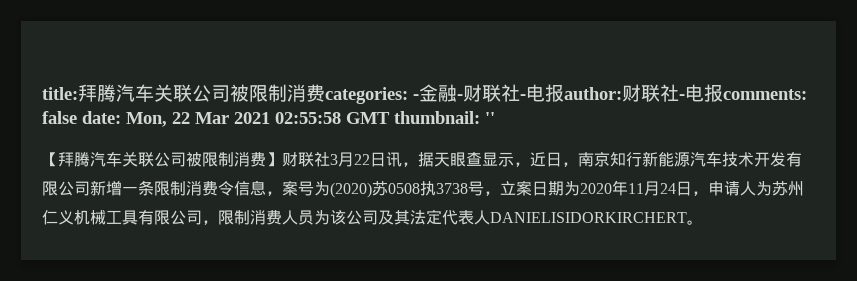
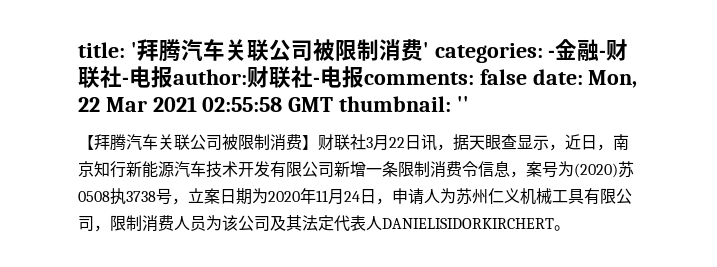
[78,84,325,102] 拜腾汽车关联公司被限制消费 -> [130,39,429,62] '拜腾汽车关联公司被限制消费'

